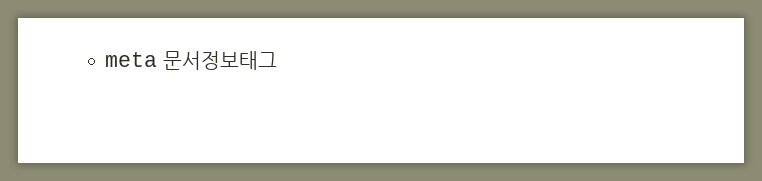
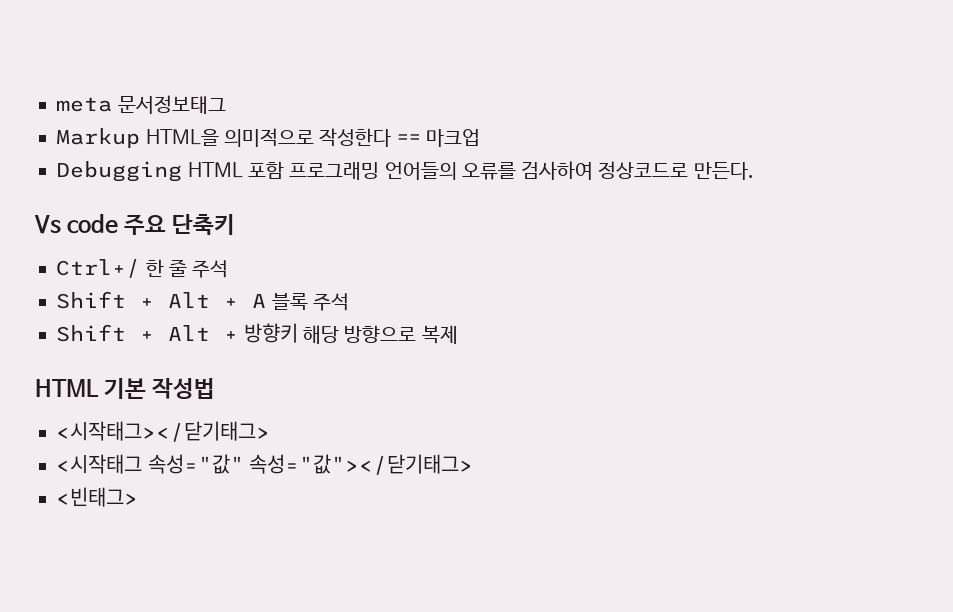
(277, 60) none -> [56,128,480,148] [56,161,754,182] [34,214,236,235] [56,259,229,278] [56,291,349,311] [56,323,458,344] [35,378,216,399] [56,421,271,442] [56,454,474,475] [56,487,139,507] // Markup HTML을 의미적으로 작성한다 == 마크업 // Debugging HTML 포함 프로그래밍 언어들의 오류를 검사하여 정상코드로 만든다. // Vs code 주요 단축키 // Ctrl+/ 한 줄 주석 // Shift + Alt + A 블록 주석 // Shift + Alt + 방향키 해당 방향으로 복제 // HTML 기본 작성법 // <시작태그></닫기태그> // <시작태그 속성="값" 속성="값"></닫기태그> // <빈태그>

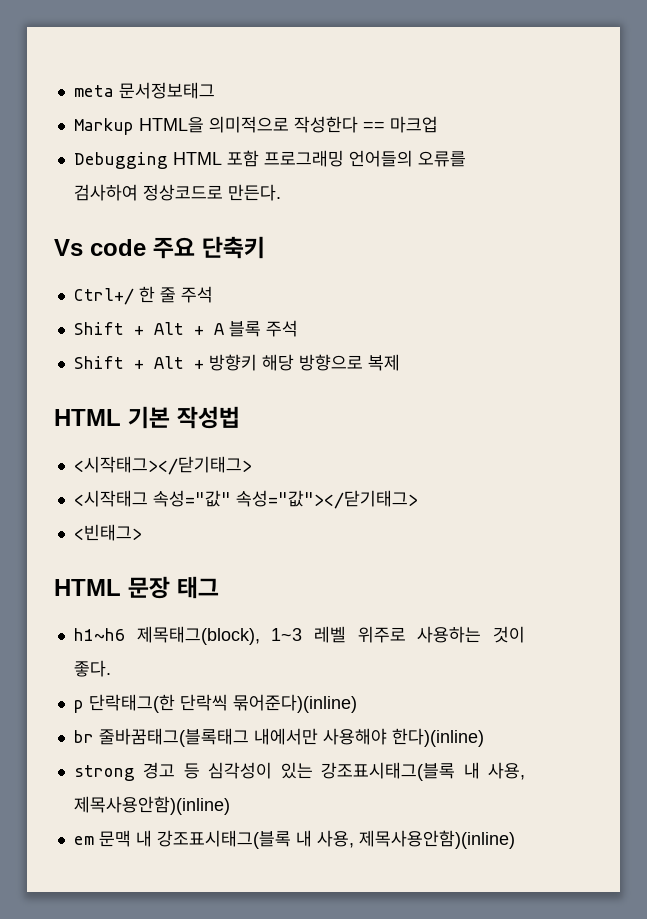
(139, 497) none -> [54,576,219,599] [73,626,525,645] [73,660,111,677] [73,694,357,713] [73,728,484,747] [73,762,525,781] [73,796,230,815] [73,830,515,849] // HTML 문장 태그 // h1~h6 제목태그(block), 1~3 레벨 위주로 사용하는 것이 좋다. // p 단락태그(한 단락씩 묶어준다)(inline) // br 줄바꿈태그(블록태그 내에서만 사용해야 한다)(inline) // strong 경고 등 심각성이 있는 강조표시태그(블록 내 사용, 제목사용안함)(inline) // em 문맥 내 강조표시태그(블록 내 사용, 제목사용안함)(inline)

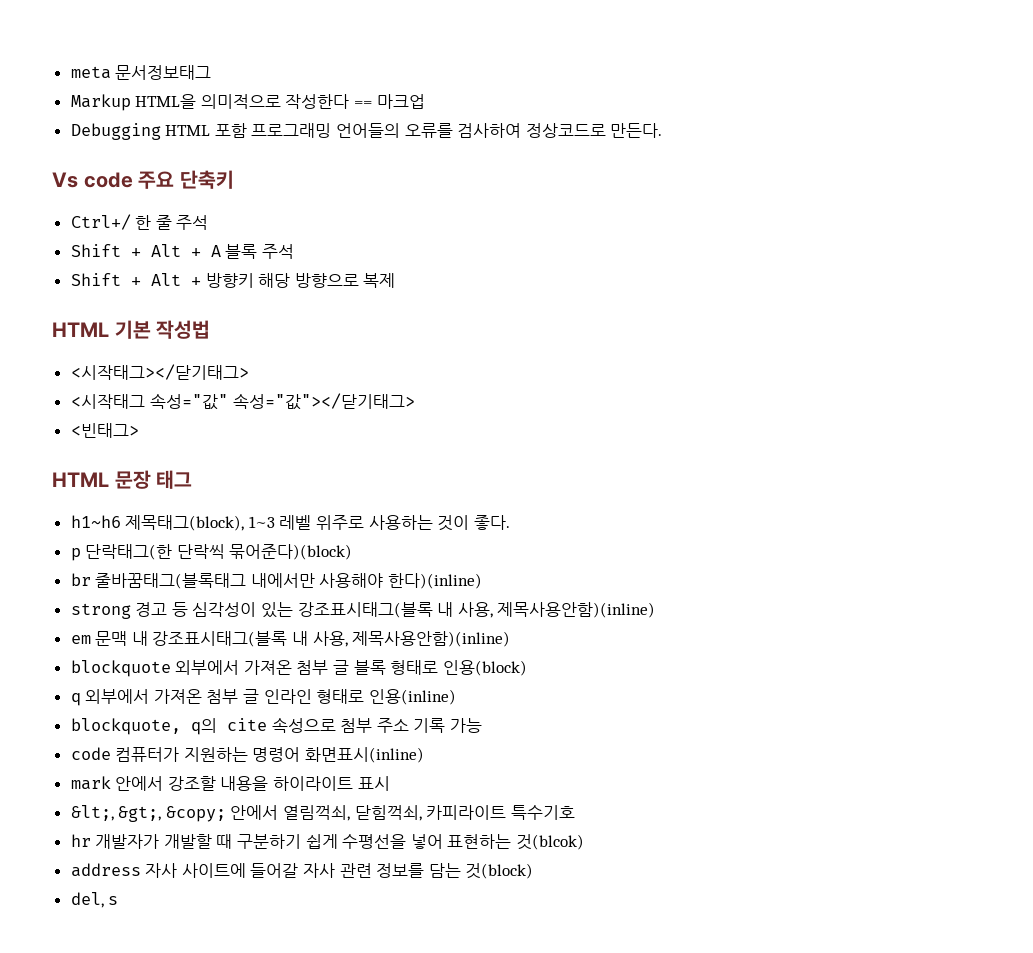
[232,694,357,713] 묶어준다)(inline) -> [229,544,353,560] 묶어준다)(block)
(515, 839) none -> [70,660,527,677] [70,689,456,706] [70,717,483,735] [70,747,425,763] [70,776,390,791] [70,805,575,822] [70,834,585,850] [70,863,534,879] [70,892,119,908] // blockquote 외부에서 가져온 첨부 글 블록 형태로 인용(block) // q 외부에서 가져온 첨부 글 인라인 형태로 인용(inline) // blockquote, q의 cite 속성으로 첨부 주소 기록 가능 // code 컴퓨터가 지원하는 명령어 화면표시(inline) // mark 안에서 강조할 내용을 하이라이트 표시 // &lt;, &gt;, &copy; 안에서 열림꺽쇠, 닫힘꺽쇠, 카피라이트 특수기호 // hr 개발자가 개발할 때 구분하기 쉽게 수평선을 넣어 표현하는 것(blcok) // address 자사 사이트에 들어갈 자사 관련 정보를 담는 것(block) // del, s

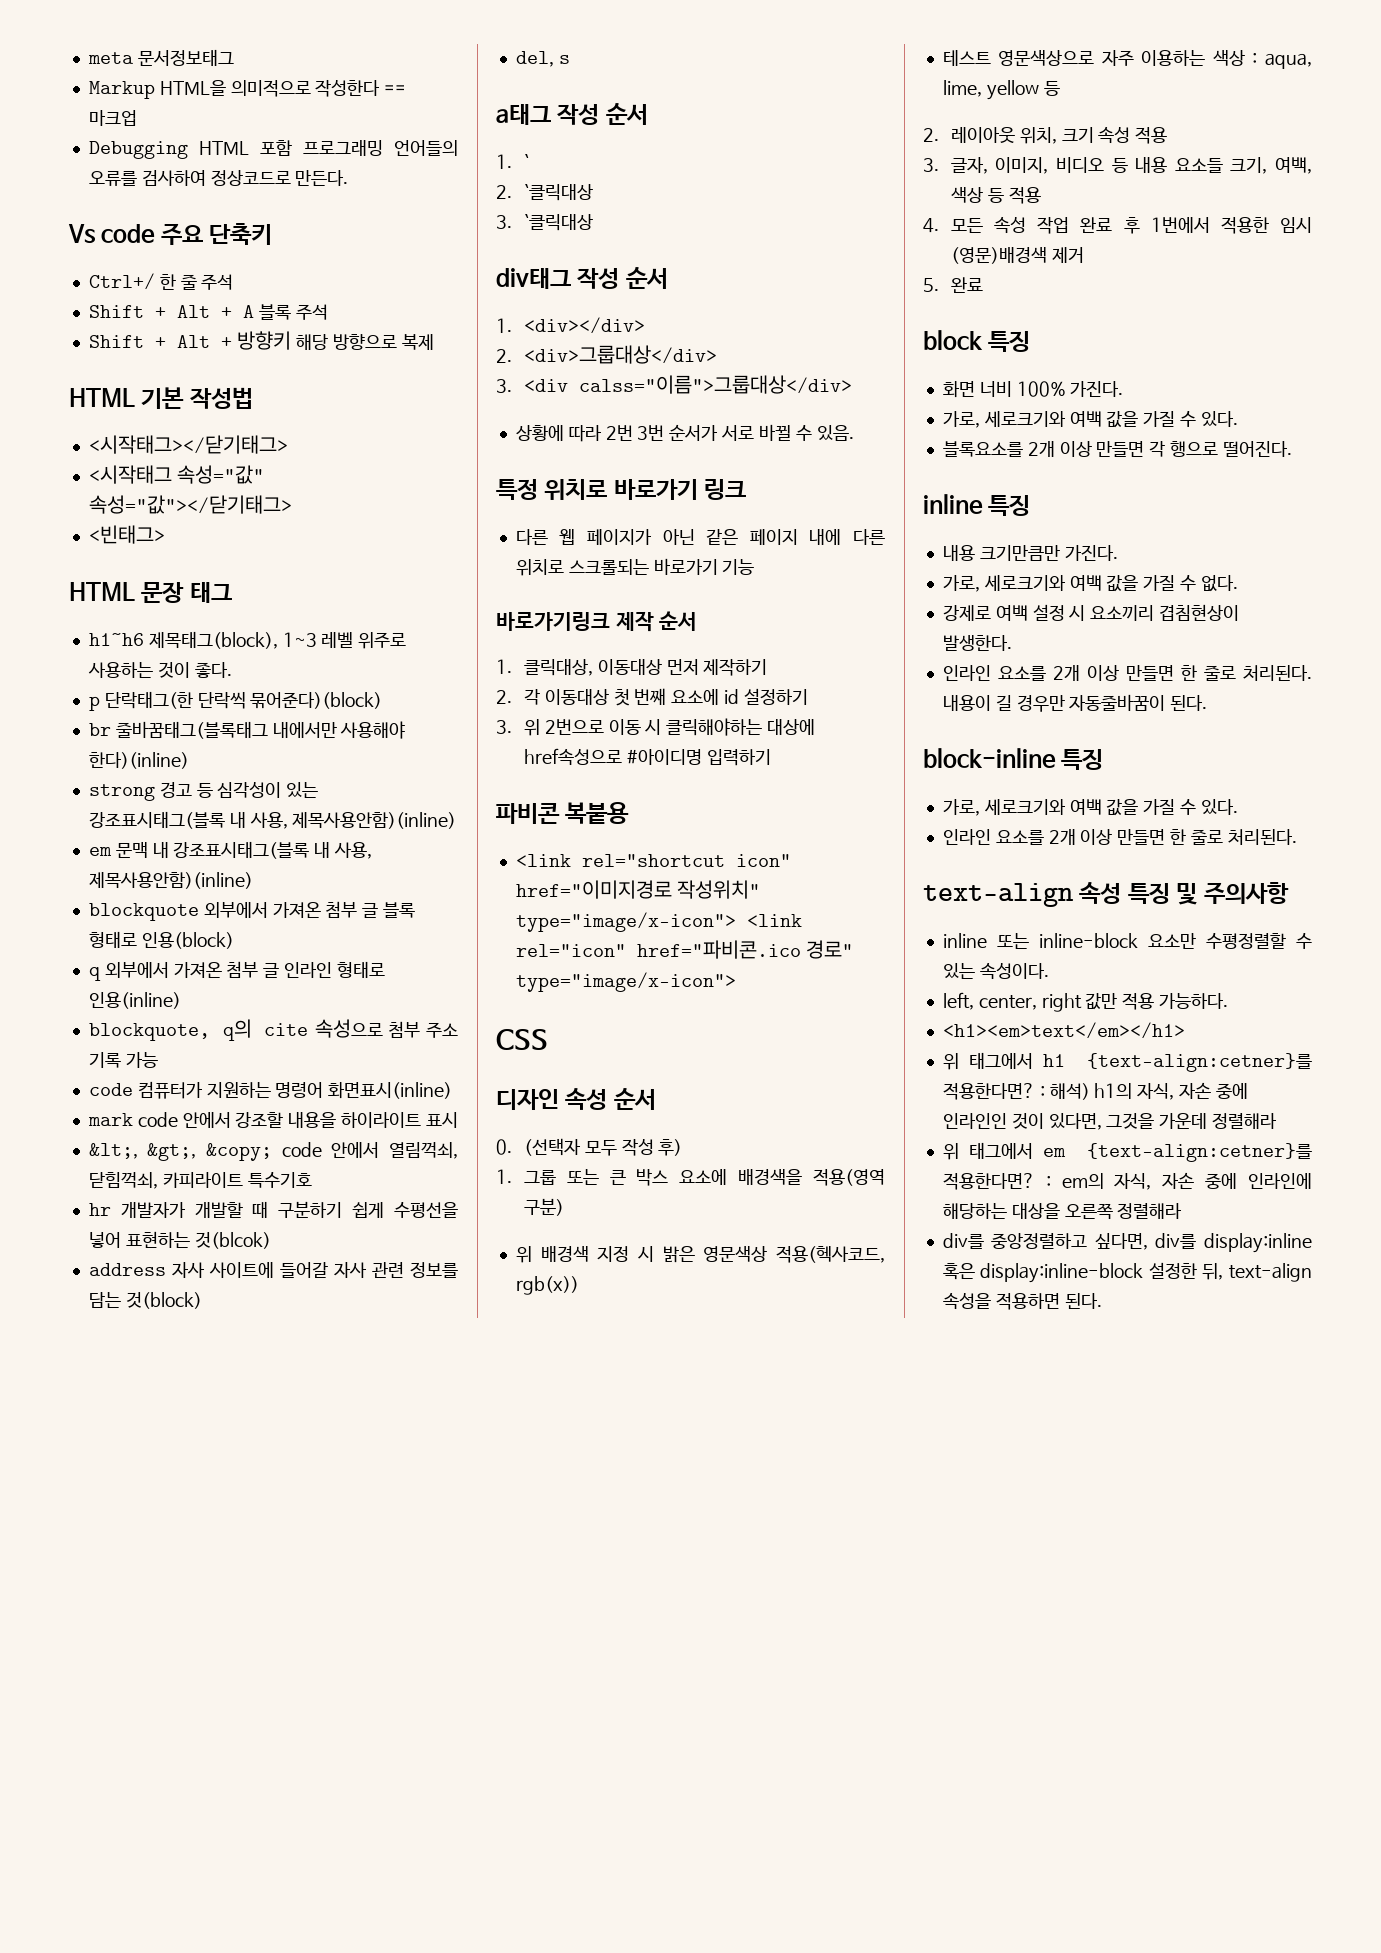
(111, 783) none -> [137,1112,178,1127] code
(226, 814) none -> [281,1142,322,1157] code
(119, 900) none -> [496,103,648,125] [496,154,529,169] [496,184,593,201] [496,214,593,231] [496,267,668,289] [496,317,645,334] [496,345,717,364] [496,375,852,394] [515,424,854,442] [496,479,747,500] [515,529,885,545] [515,558,755,576] [496,611,698,632] [496,658,768,676] [496,688,808,706] [496,718,816,736] [523,748,771,766] [496,802,630,824] [515,854,791,867] [515,880,761,899] [515,912,802,932] [515,940,854,959] [515,972,736,992] [496,1029,548,1050] [496,1088,656,1110] [496,1138,683,1156] [496,1169,885,1186] [523,1198,564,1216] [515,1246,885,1263] [515,1276,579,1295] [942,50,1312,69] [942,80,1060,100] [923,127,1168,144] [923,157,1312,174] [950,187,1041,204] [923,216,1312,234] [950,247,1084,264] [923,277,983,293] [923,330,1031,352] [942,380,1124,398] [942,411,1238,428] [942,441,1292,457] [923,494,1031,516] [942,545,1118,561] [942,575,1238,592] [942,604,1240,621] [942,635,1012,651] [942,665,1312,681] [942,694,1208,712] [923,748,1104,770] [942,799,1238,816] [942,829,1297,845] [923,882,1289,907] [942,933,1312,949] [942,963,1049,980] [942,992,1229,1012] [942,1022,1185,1039] [942,1052,1312,1072] [942,1082,1248,1100] [942,1113,1278,1130] [942,1142,1312,1162] [942,1172,1312,1190] [942,1203,1183,1220] [942,1233,1312,1253] [942,1262,1312,1283] [942,1293,1102,1310] // a태그 작성 순서 // 1. ` // 2. `클릭대상 // 3. `클릭대상 // div태그 작성 순서 // 1. <div></div> // 2. <div>그룹대상</div> // 3. <div calss="이름">그룹대상</div> // 상황에 따라 2번 3번 순서가 서로 바뀔 수 있음. // 특정 위치로 바로가기 링크 // 다른 웹 페이지가 아닌 같은 페이지 내에 다른 위치로 스크롤되는 바로가기 기능 // 바로가기링크 제작 순서 // 1. 클릭대상, 이동대상 먼저 제작하기 // 2. 각 이동대상 첫 번째 요소에 id 설정하기 // 3. 위 2번으로 이동 시 클릭해야하는 대상에 href속성으로 #아이디명 입력하기 // 파비콘 복붙용 // <link rel="shortcut icon" href="이미지경로 작성위치" type="image/x-icon"> <link rel="icon" href="파비콘.ico 경로" type="image/x-icon"> // CSS // 디자인 속성 순서 // 0. (선택자 모두 작성 후) // 1. 그룹 또는 큰 박스 요소에 배경색을 적용(영역 구분) // 위 배경색 지정 시 밝은 영문색상 적용(헥사코드, rgb(x)) // 테스트 영문색상으로 자주 이용하는 색상 : aqua, lime, yellow 등 // 2. 레이아웃 위치, 크기 속성 적용 // 3. 글자, 이미지, 비디오 등 내용 요소들 크기, 여백, 색상 등 적용 // 4. 모든 속성 작업 완료 후 1번에서 적용한 임시 (영문)배경색 제거 // 5. 완료 // block 특징 // 화면 너비 100% 가진다. // 가로, 세로크기와 여백 값을 가질 수 있다. // 블록요소를 2개 이상 만들면 각 행으로 떨어진다. // inline 특징 // 내용 크기만큼만 가진다. // 가로, 세로크기와 여백 값을 가질 수 없다. // 강제로 여백 설정 시 요소끼리 겹침현상이 발생한다. // 인라인 요소를 2개 이상 만들면 한 줄로 처리된다. 내용이 길 경우만 자동줄바꿈이 된다. // block-inline 특징 // 가로, 세로크기와 여백 값을 가질 수 있다. // 인라인 요소를 2개 이상 만들면 한 줄로 처리된다. // text-align 속성 특징 및 주의사항 // inline 또는 inline-block 요소만 수평정렬할 수 있는 속성이다. // left, center, right 값만 적용 가능하다. // <h1><em>text</em></h1> // 위 태그에서 h1 {text-align:cetner}를 적용한다면? : 해석) h1의 자식, 자손 중에 인라인인 것이 있다면, 그것을 가운데 정렬해라 // 위 태그에서 em {text-align:cetner}를 적용한다면? : em의 자식, 자손 중에 인라인에 해당하는 대상을 오른쪽 정렬해라 // div를 중앙정렬하고 싶다면, div를 display:inline 혹은 display:inline-block 설정한 뒤, text-align 속성을 적용하면 된다.

